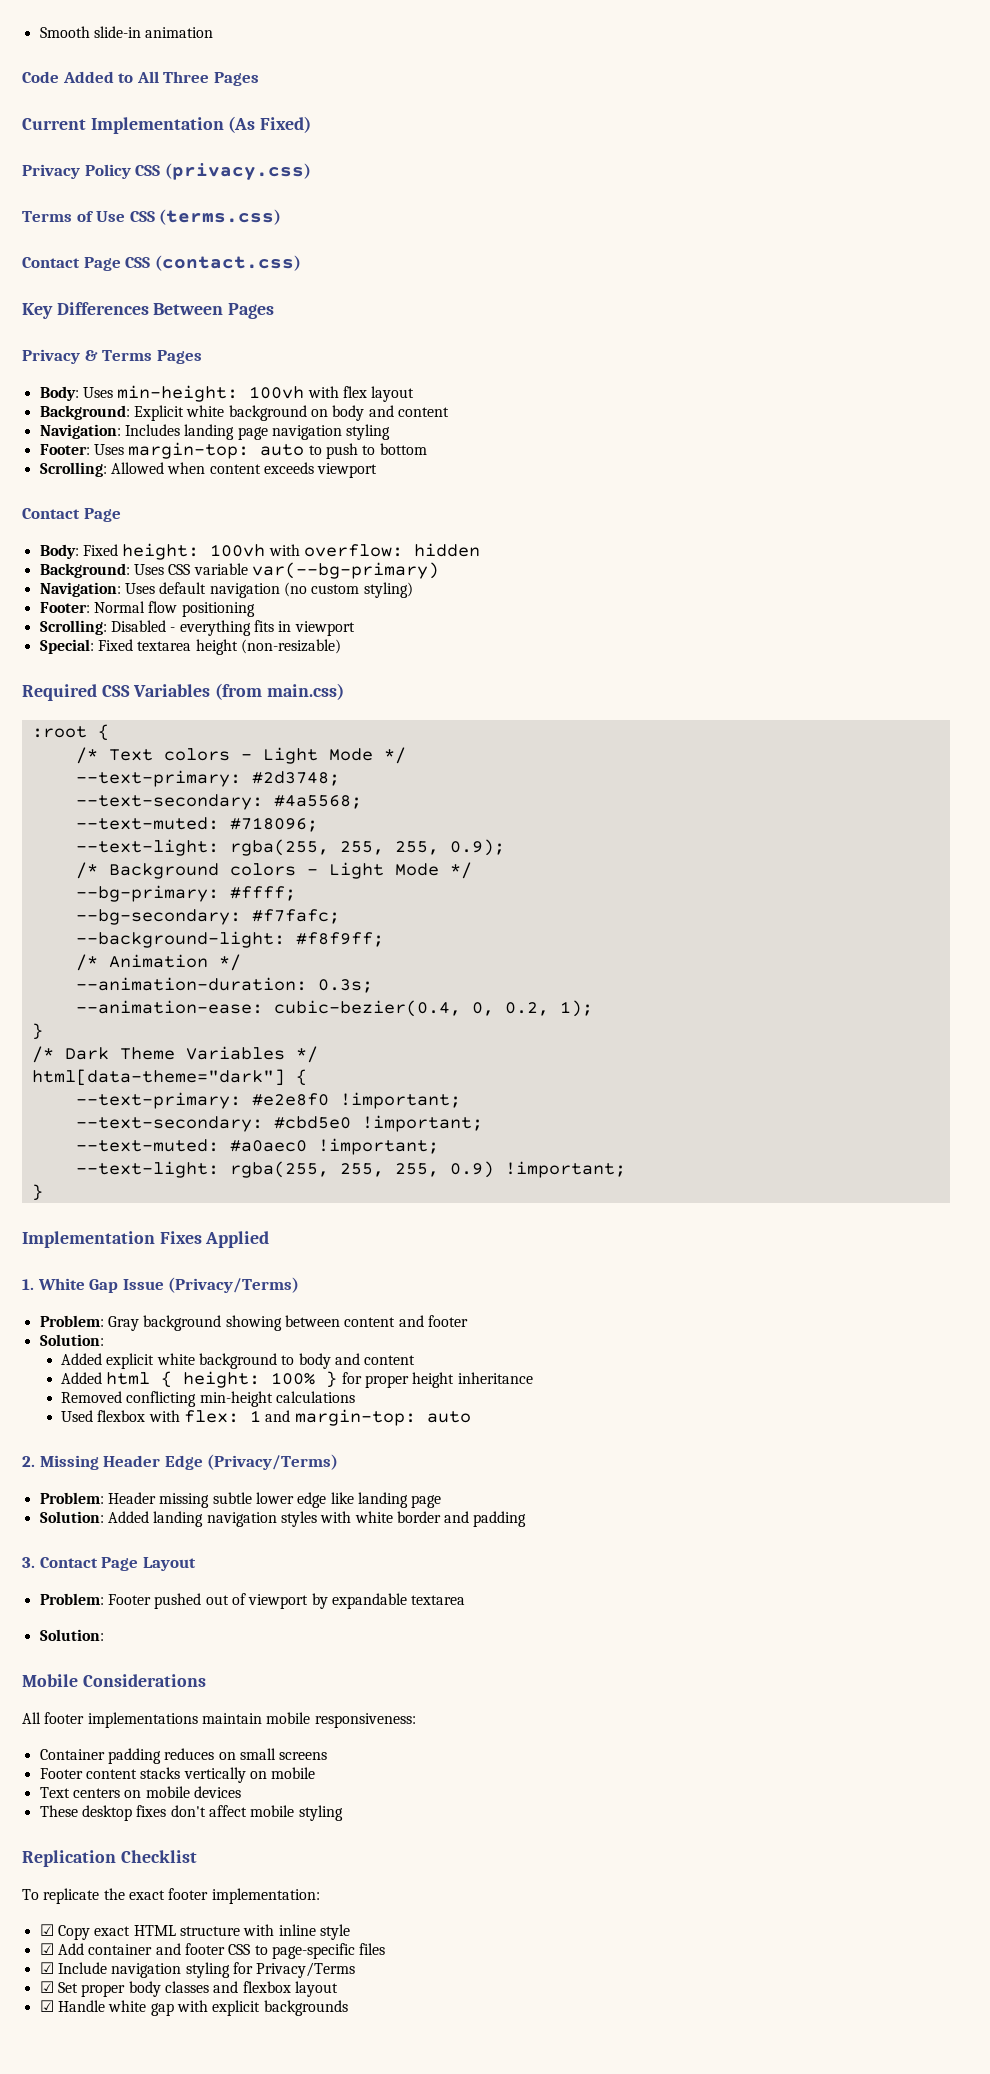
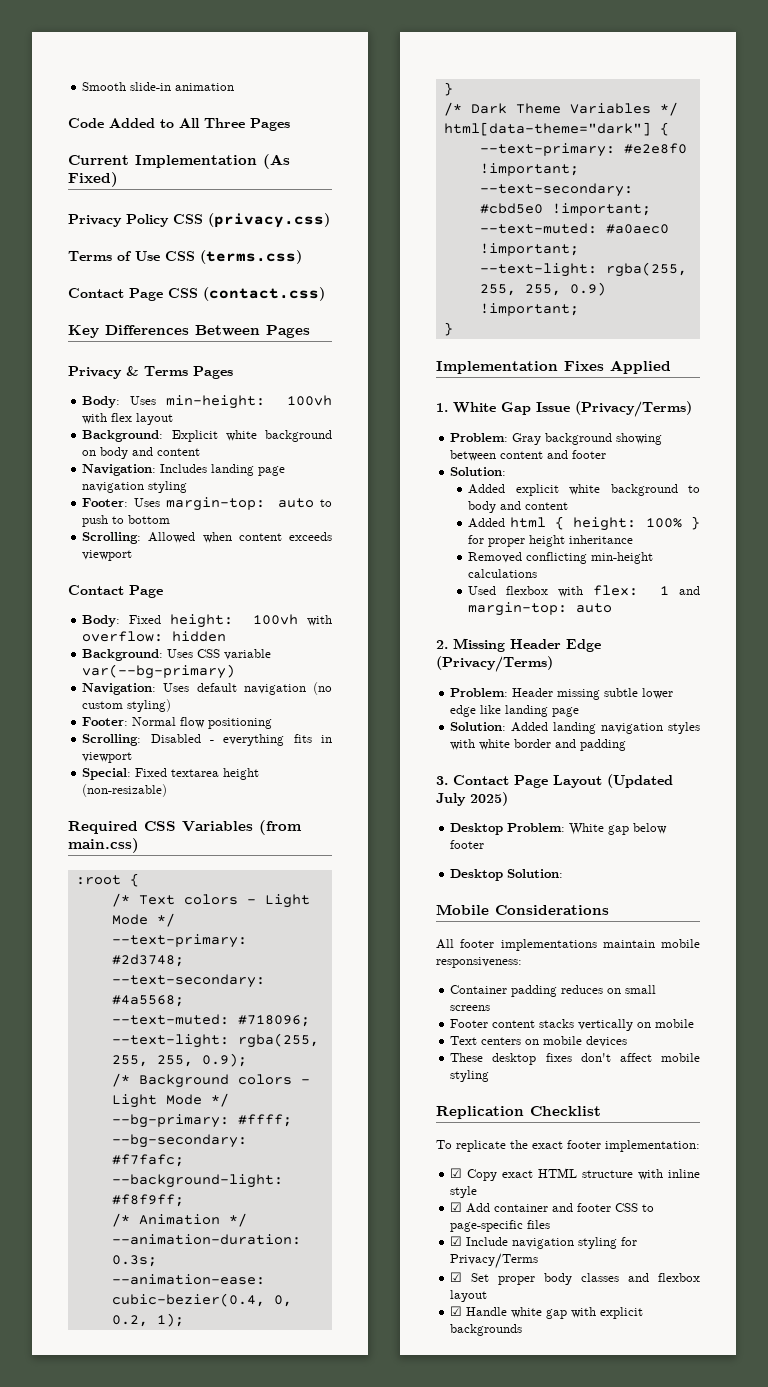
[39,1593,466,1609] // Problem: Footer pushed out of viewport by expandable textarea // -> [607,774,673,788] [436,792,508,806] [450,823,668,835] [450,840,485,849] [450,869,504,881] (Updated July 2025) // Desktop Problem: White gap below footer // Desktop

